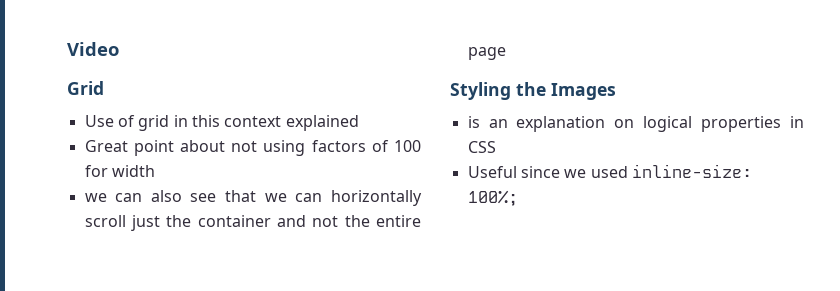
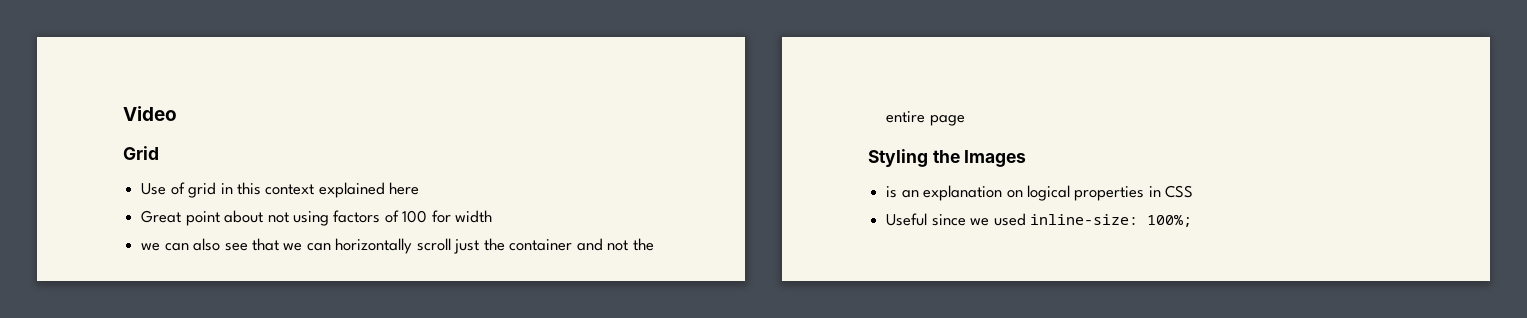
(359, 123) none -> [389,182,420,195] here

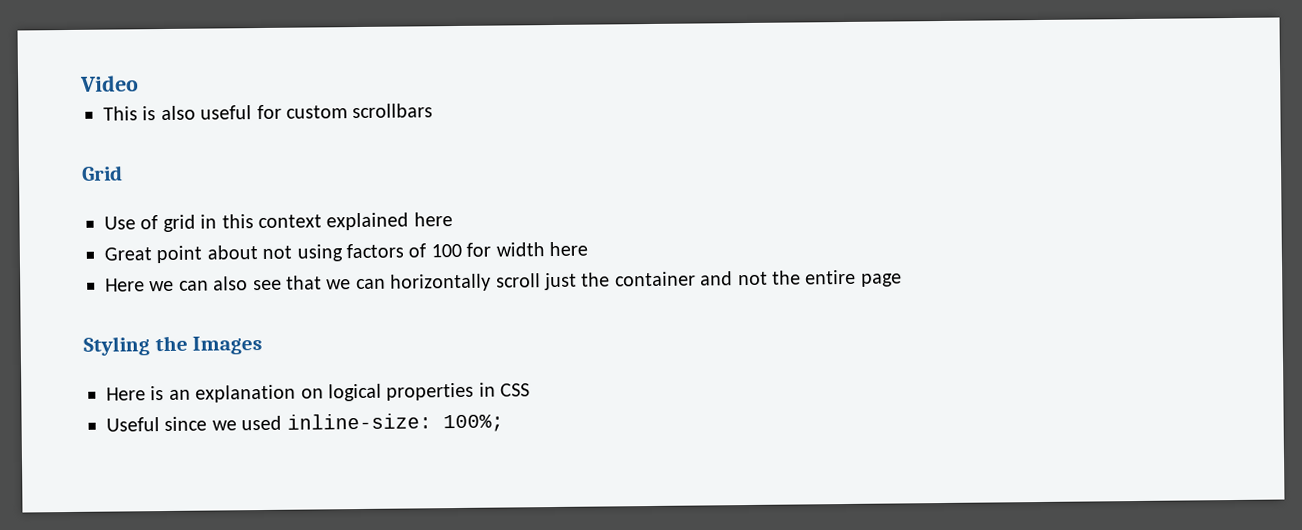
(177, 113) none -> [103,103,434,121] // This is also useful for custom scrollbars
(493, 216) // -> [548,241,588,257] [105,278,145,292] here // Here
(1027, 158) none -> [106,387,146,401] Here

